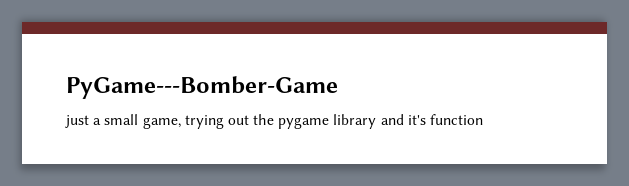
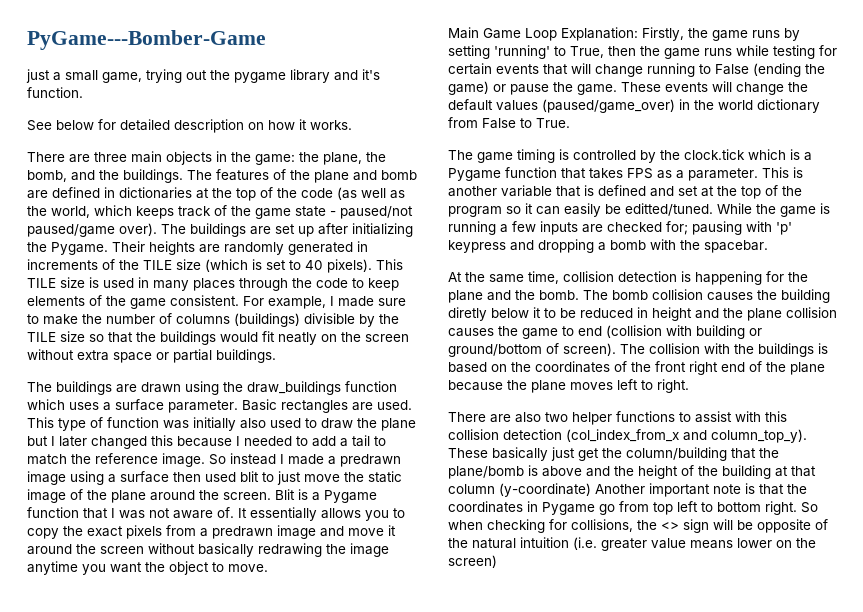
[430,114,484,125] function -> [27,87,83,98] [27,119,352,133] [27,151,386,165] [27,169,417,183] [27,187,405,201] [27,205,413,219] [27,223,413,237] [27,241,368,255] [27,259,403,273] [27,277,399,291] [27,295,406,309] [27,313,399,327] [27,331,409,345] [27,349,276,363] [27,381,397,395] [27,399,412,413] [27,417,416,431] [27,435,386,449] [27,453,401,467] [27,471,402,485] [27,489,377,503] [27,507,405,521] [27,525,396,539] [27,543,389,557] [27,561,268,575] [448,27,800,41] [448,45,837,59] [448,63,825,77] [448,81,808,95] [448,99,820,113] [448,117,570,129] [448,149,812,163] [448,167,803,181] [448,185,802,199] [448,203,830,217] [448,221,792,235] [448,239,768,253] [448,271,808,285] [448,289,830,303] [448,307,837,321] [448,325,762,339] [448,343,828,357] [448,361,825,375] [448,379,689,393] [448,411,787,425] [448,429,807,443] [448,447,779,461] [448,465,816,479] [448,483,807,497] [448,501,818,515] [448,519,828,533] [448,537,816,551] [448,555,497,568] function. // See below for detailed description on how it works. // There are three main objects in the game: the plane, the bomb, and the buildings. The features of the plane and bomb are defined in dictionaries at the top of the code (as well as the world, which keeps track of the game state - paused/not paused/game over). The buildings are set up after initializing the Pygame. Their heights are randomly generated in increments of the TILE size (which is set to 40 pixels). This TILE size is used in many places through the code to keep elements of the game consistent. For example, I made sure to make the number of columns (buildings) divisible by the TILE size so that the buildings would fit neatly on the screen without extra space or partial buildings. // The buildings are drawn using the draw_buildings function which uses a surface parameter. Basic rectangles are used. This type of function was initially also used to draw the plane but I later changed this because I needed to add a tail to match the reference image. So instead I made a predrawn image using a surface then used blit to just move the static image of the plane around the screen. Blit is a Pygame function that I was not aware of. It essentially allows you to copy the exact pixels from a predrawn image and move it around the screen without basically redrawing the image anytime you want the object to move. // Main Game Loop Explanation: Firstly, the game runs by setting 'running' to True, then the game runs while testing for certain events that will change running to False (ending the game) or pause the game. These events will change the default values (paused/game_over) in the world dictionary from False to True. // The game timing is controlled by the clock.tick which is a Pygame function that takes FPS as a parameter. This is another variable that is defined and set at the top of the program so it can easily be editted/tuned. While the game is running a few inputs are checked for; pausing with 'p' keypress and dropping a bomb with the spacebar. // At the same time, collision detection is happening for the plane and the bomb. The bomb collision causes the building diretly below it to be reduced in height and the plane collision causes the game to end (collision with building or ground/bottom of screen). The collision with the buildings is based on the coordinates of the front right end of the plane because the plane moves left to right. // There are also two helper functions to assist with this collision detection (col_index_from_x and column_top_y). These basically just get the column/building that the plane/bomb is above and the height of the building at that column (y-coordinate) Another important note is that the coordinates in Pygame go from top left to bottom right. So when checking for collisions, the <> sign will be opposite of the natural intuition (i.e. greater value means lower on the screen)

